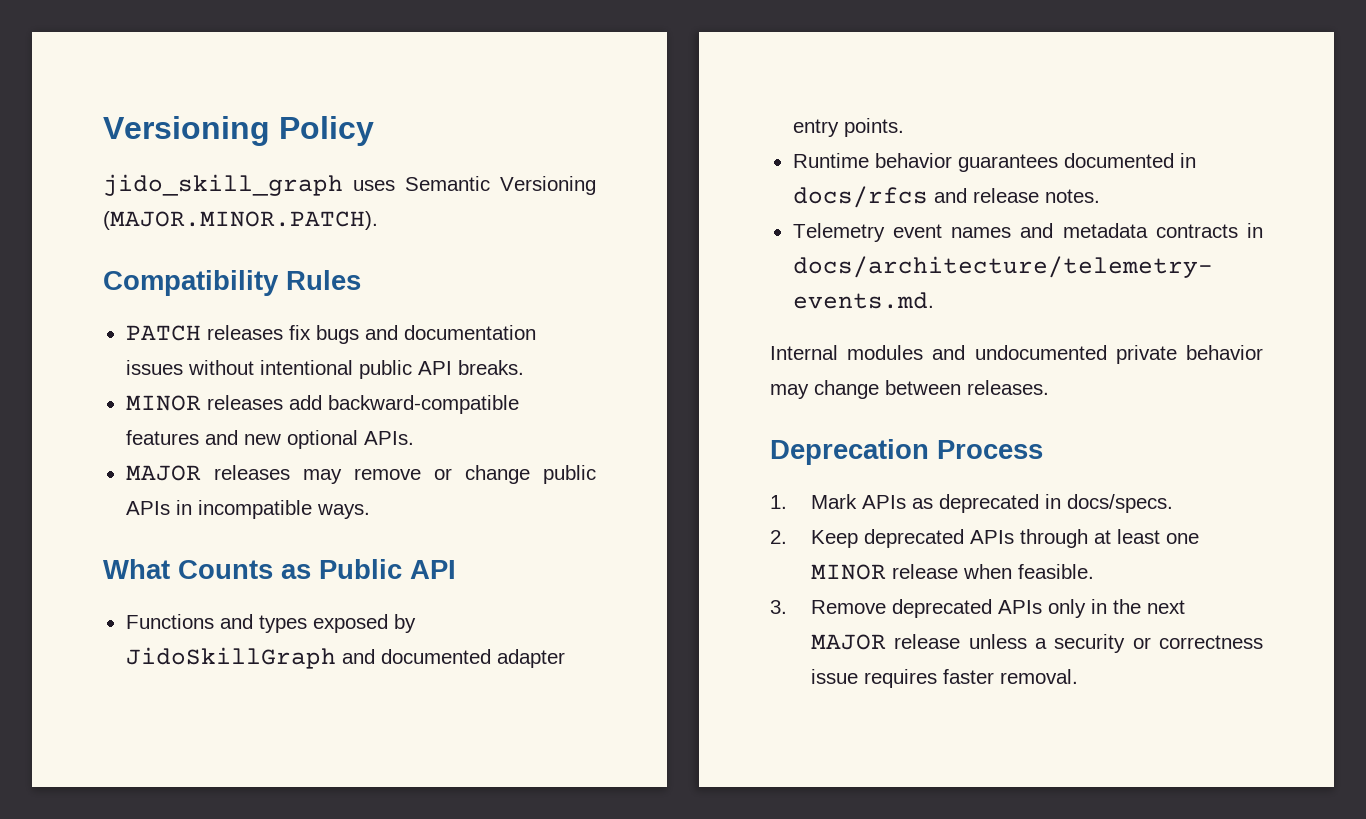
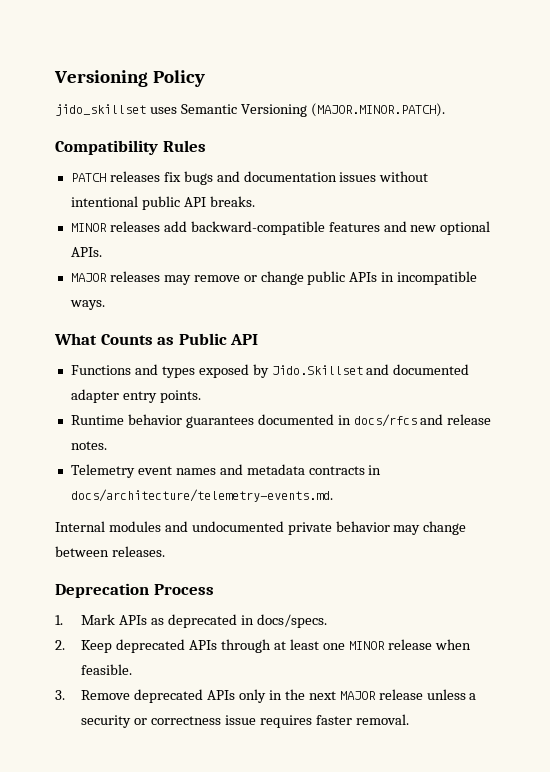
[103,174,343,196] jido_skill_graph -> [55,104,146,116] jido_skillset
[125,647,336,669] JidoSkillGraph -> [271,365,363,375] Jido.Skillset

